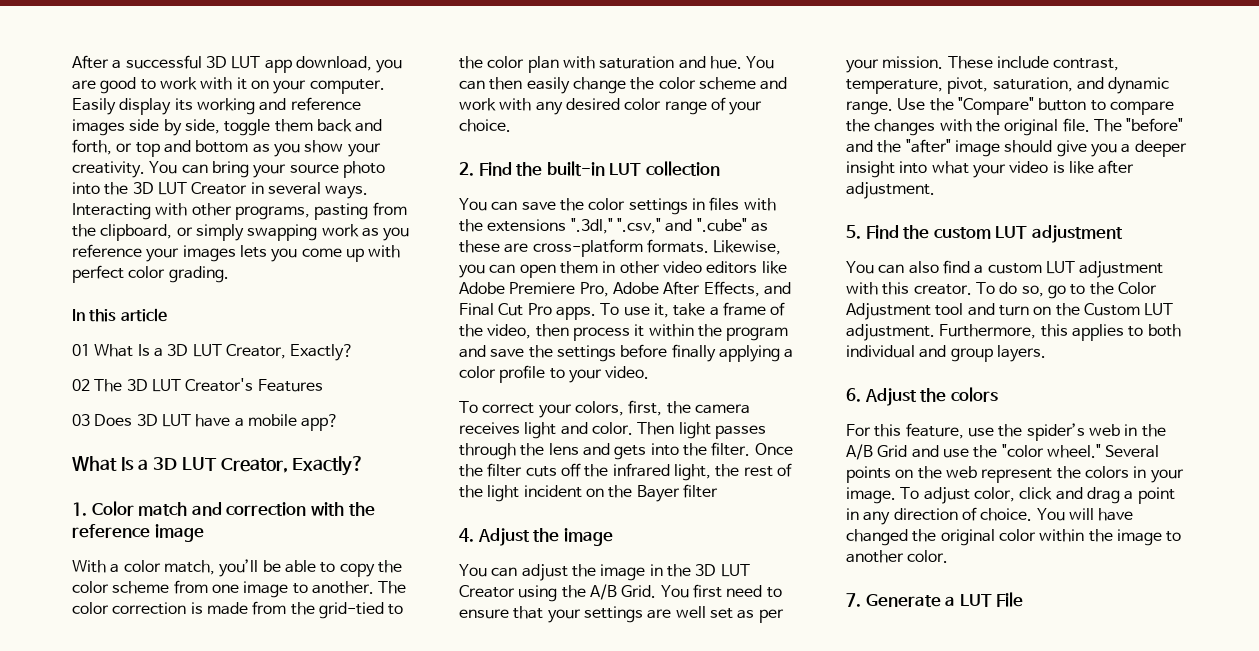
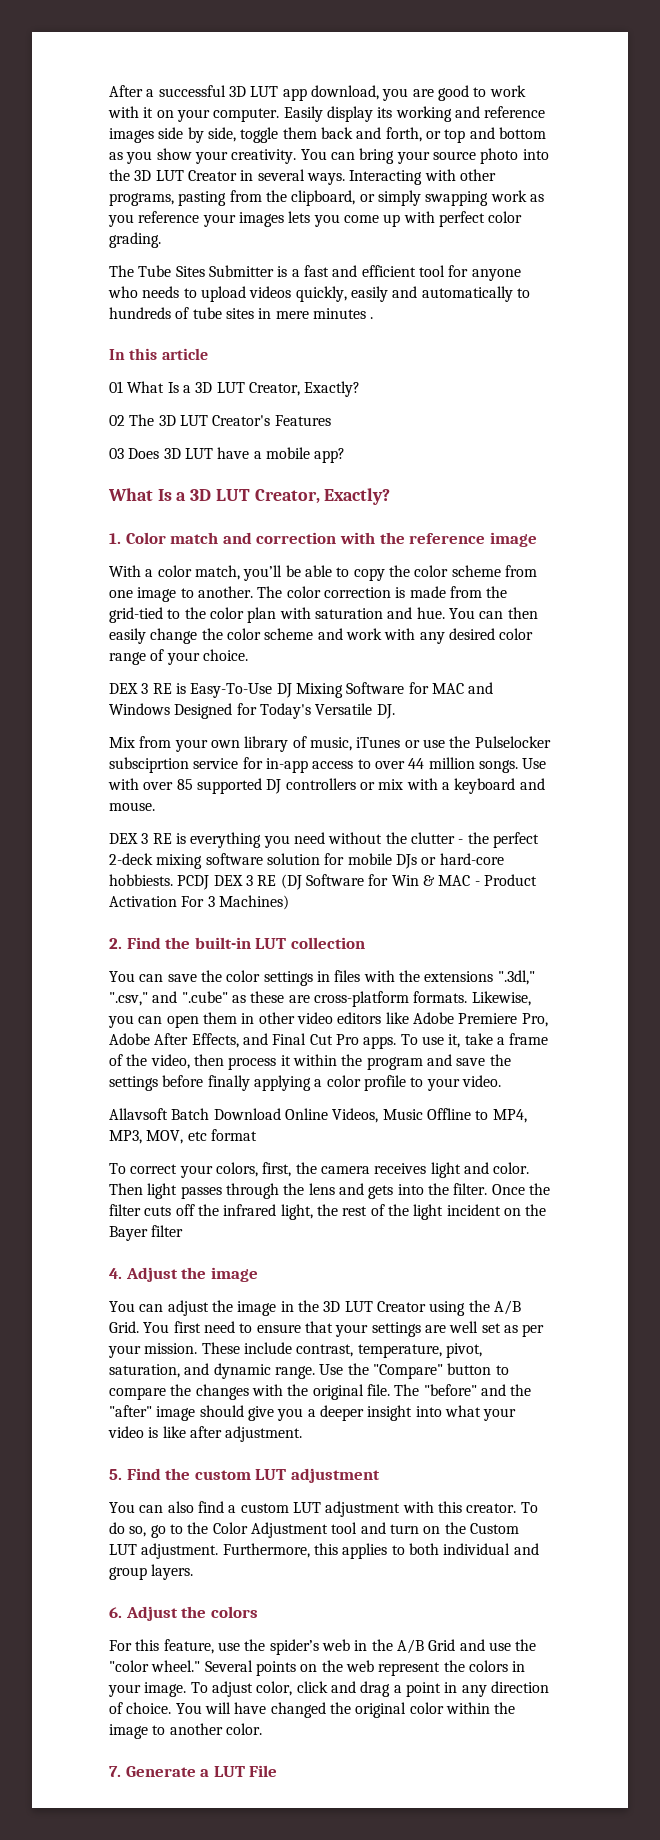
(229, 274) none -> [109,265,521,281] [108,286,530,302] [109,307,374,319] // The Tube Sites Submitter is a fast and efficient tool for anyone who needs to upload videos quickly, easily and automatically to hundreds of tube sites in mere minutes .
(511, 125) none -> [109,682,494,698] [109,703,395,719] [109,736,551,752] [109,757,547,773] [108,778,545,794] [109,802,155,811] [109,832,539,848] [109,853,504,869] [109,874,537,890] [109,895,289,910] // DEX 3 RE is Easy-To-Use DJ Mixing Software for MAC and Windows Designed for Today's Versatile DJ. // Mix from your own library of music, iTunes or use the Pulselocker subsciprtion service for in-app access to over 44 million songs. Use with over 85 supported DJ controllers or mix with a keyboard and mouse. // DEX 3 RE is everything you need without the clutter - the perfect 2-deck mixing software solution for mobile DJs or hard-core hobbiests. PCDJ DEX 3 RE (DJ Software for Win & MAC - Product Activation For 3 Machines)
(650, 372) none -> [109,1108,527,1123] [109,1129,257,1144] // Allavsoft Batch Download Online Videos, Music Offline to MP4, MP3, MOV, etc format

